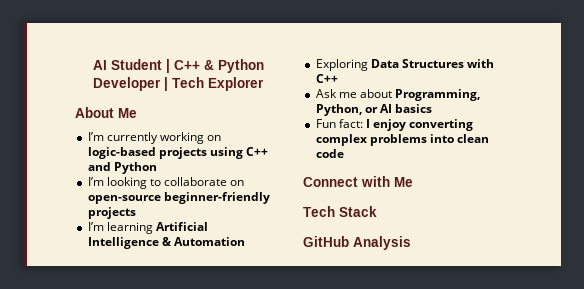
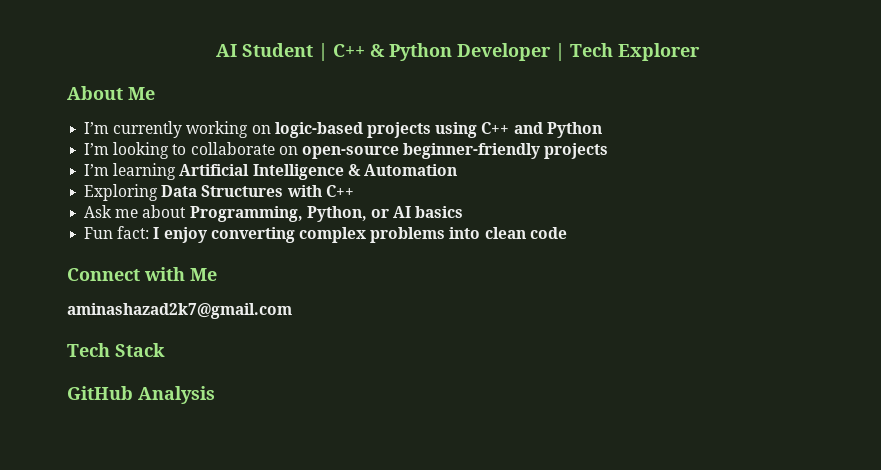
(413, 182) none -> [67,303,292,319] // aminashazad2k7@gmail.com

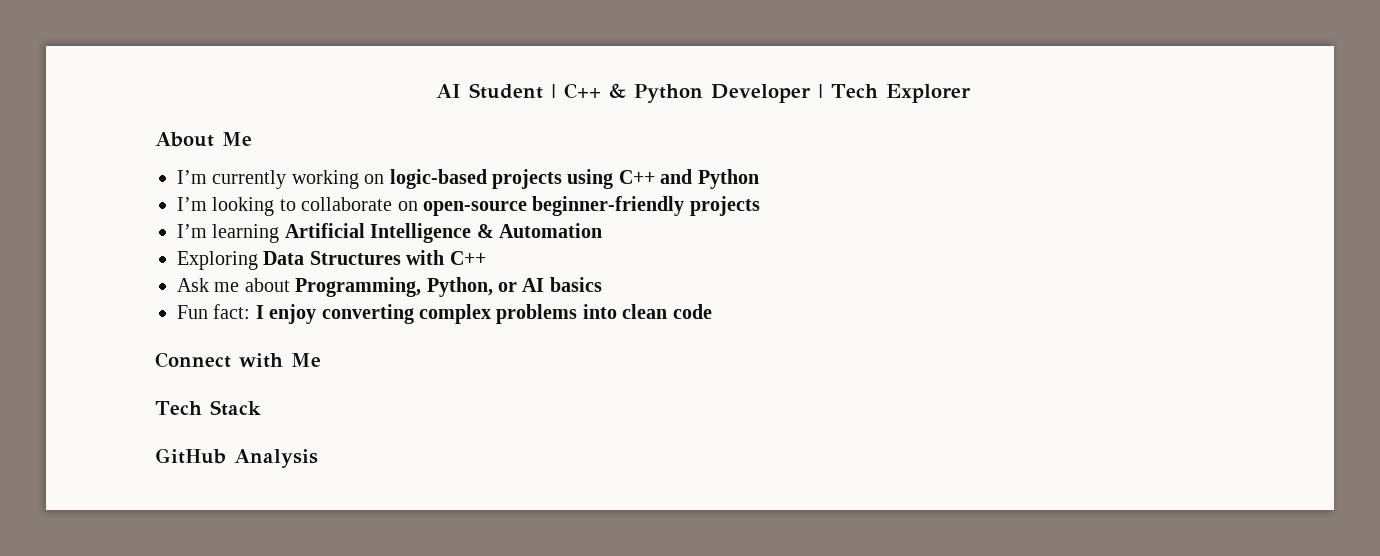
[67,303,292,319] // aminashazad2k7@gmail.com -> (321, 360) none

